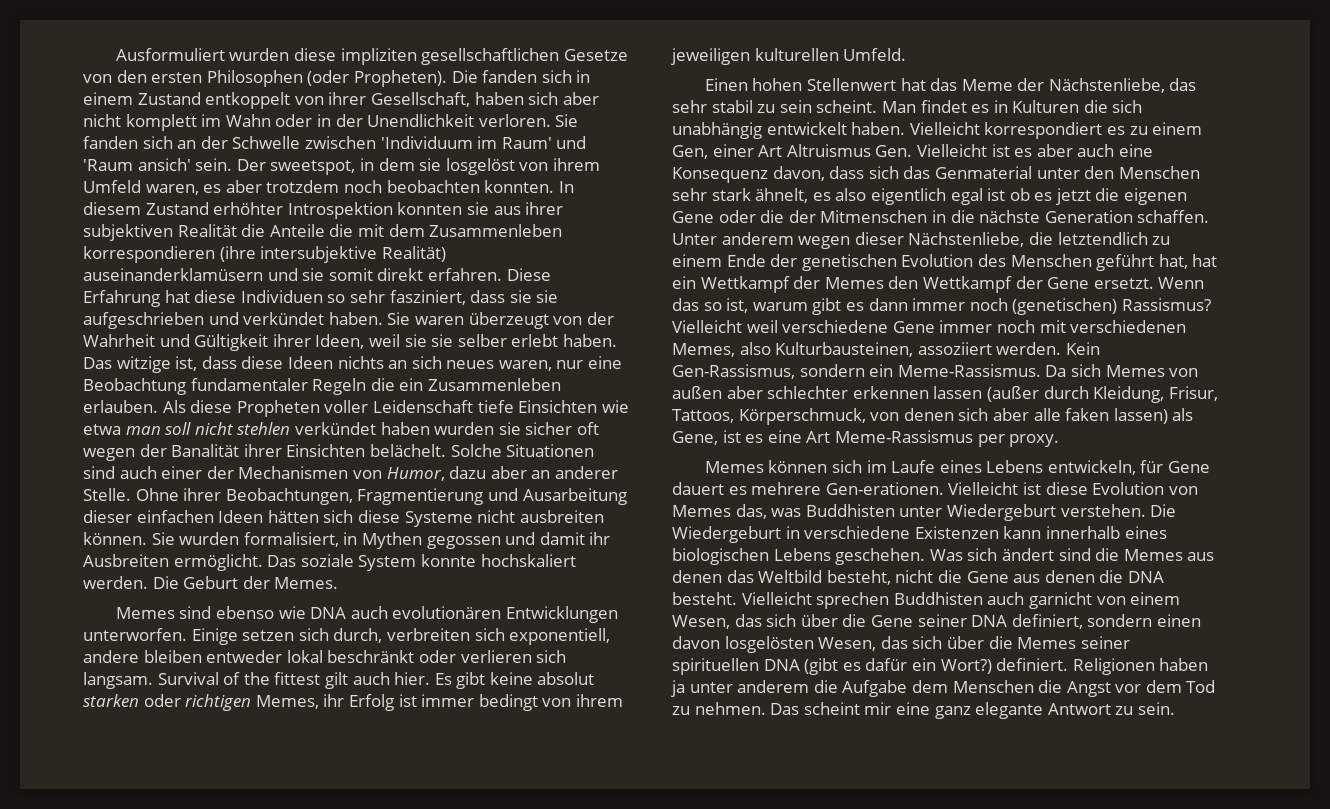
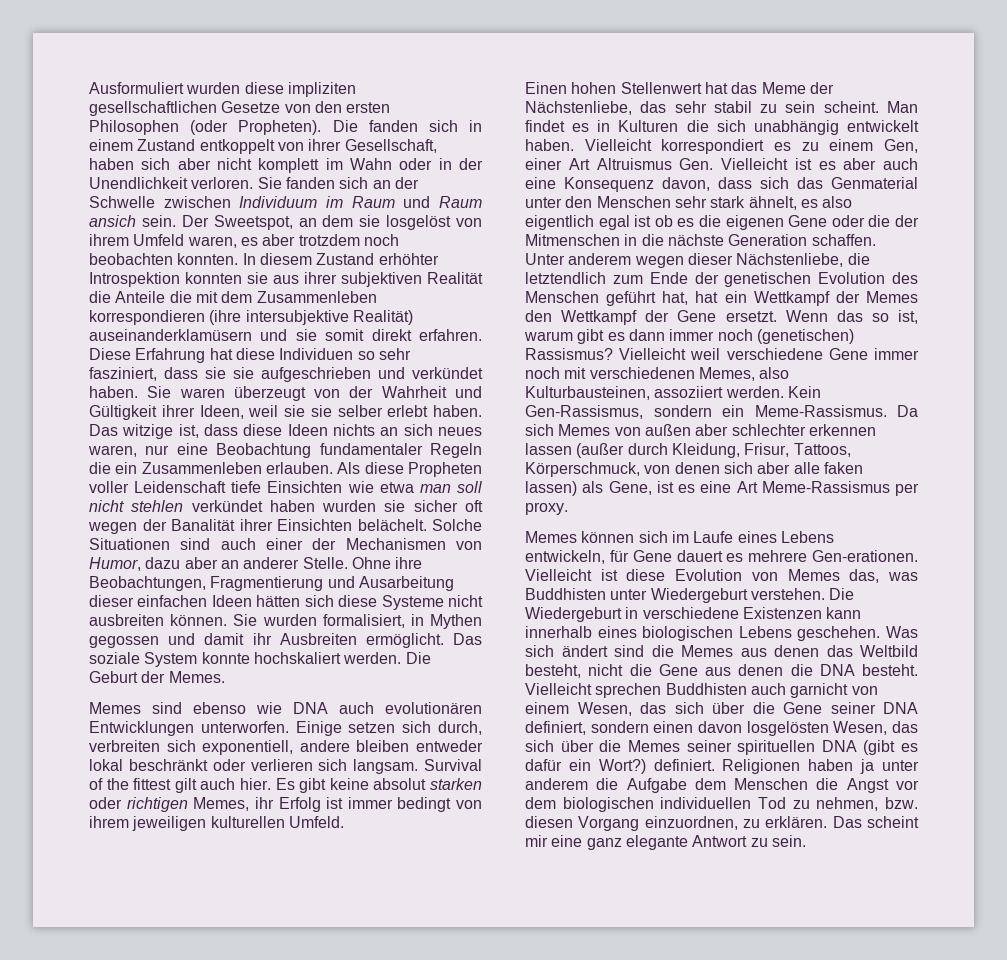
[380,136,587,149] [83,158,374,175] 'Individuum im Raum' und 'Raum ansich' sein. Der sweetspot, in -> [239,196,483,208] [89,215,317,230] Individuum im Raum und Raum ansich sein. Der Sweetspot, an
[183,488,222,501] ihrer -> [395,557,423,569] ihre
[1055,188,1091,205] jetzt -> (695, 222) none
[1152,236,1171,245] [672,254,722,267] zu einem -> [612,275,643,284] zum
[1186,680,1216,693] [672,702,766,715] Tod zu nehmen. -> [562,797,919,812] [525,816,828,831] biologischen individuellen Tod zu nehmen, bzw. diesen Vorgang einzuordnen, zu erklären.

